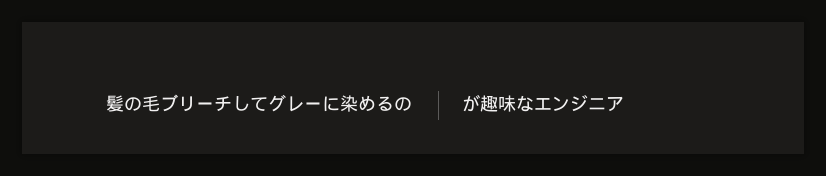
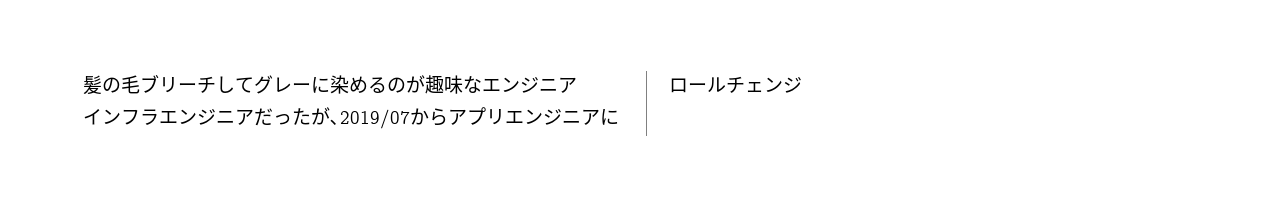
(624, 104) none -> [83,107,619,129] [669,76,802,93] // インフラエンジニアだったが､2019/07からアプリエンジニアにロールチェンジ

